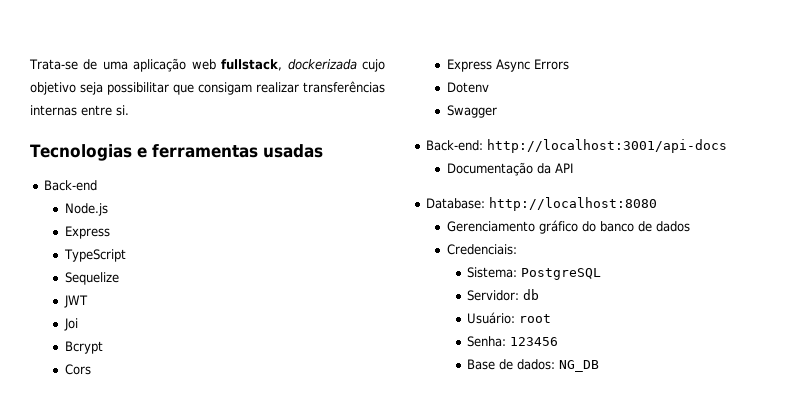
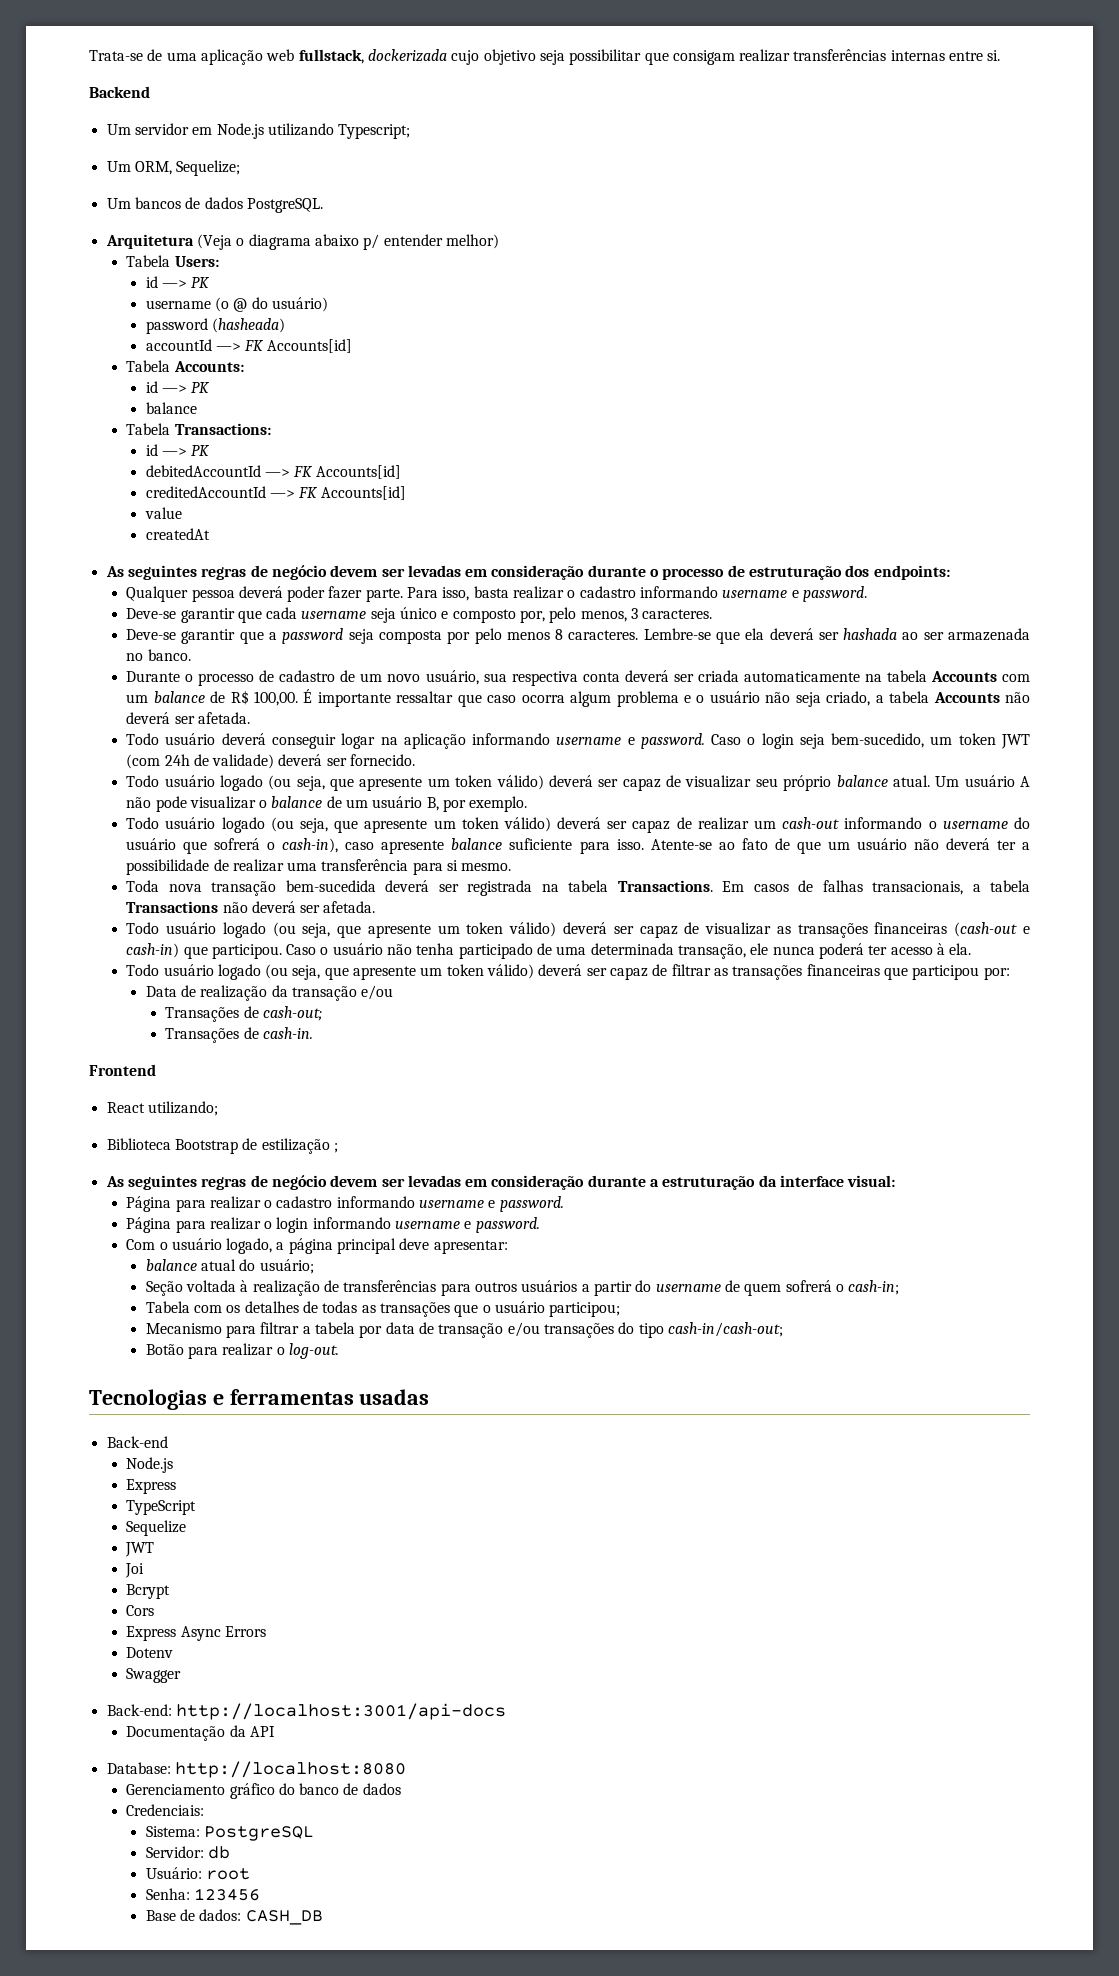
(129, 110) none -> [89,86,150,98] [106,123,411,139] [106,160,241,176] [106,197,323,213] [105,234,499,250] [126,255,219,267] [145,276,210,288] [145,297,329,312] [145,318,286,334] [145,339,352,353] [126,360,244,372] [145,381,210,393] [145,402,197,414] [126,423,271,435] [145,444,210,456] [145,465,401,479] [145,486,406,500] [144,507,182,519] [145,528,210,540] [105,565,950,580] [126,586,867,602] [126,607,713,623] [126,628,1030,644] [126,649,191,661] [126,670,1030,686] [126,689,1030,707] [126,712,250,724] [126,733,1031,749] [126,754,416,769] [126,775,1030,791] [126,796,528,812] [126,817,1030,833] [126,838,1030,854] [126,859,512,875] [126,880,1030,896] [126,901,376,913] [126,922,1030,938] [126,943,972,959] [126,964,1010,980] [145,985,394,1001] [165,1006,322,1022] [165,1027,313,1043] [89,1064,156,1076] [106,1101,218,1116] [106,1138,338,1154] [105,1175,896,1190] [126,1196,564,1212] [126,1217,540,1233] [126,1238,508,1254] [145,1259,314,1274] [145,1280,900,1296] [145,1301,621,1317] [145,1322,783,1338] [145,1343,340,1359] // Backend // Um servidor em Node.js utilizando Typescript; // Um ORM, Sequelize; // Um bancos de dados PostgreSQL. // Arquitetura (Veja o diagrama abaixo p/ entender melhor) // Tabela Users: // id —> PK // username (o @ do usuário) // password (hasheada) // accountId —> FK Accounts[id] // Tabela Accounts: // id —> PK // balance // Tabela Transactions: // id —> PK // debitedAccountId —> FK Accounts[id] // creditedAccountId —> FK Accounts[id] // value // createdAt // As seguintes regras de negócio devem ser levadas em consideração durante o processo de estruturação dos endpoints: // Qualquer pessoa deverá poder fazer parte. Para isso, basta realizar o cadastro informando username e password. // Deve-se garantir que cada username seja único e composto por, pelo menos, 3 caracteres. // Deve-se garantir que a password seja composta por pelo menos 8 caracteres. Lembre-se que ela deverá ser hashada ao ser armazenada no banco. // Durante o processo de cadastro de um novo usuário, sua respectiva conta deverá ser criada automaticamente na tabela Accounts com um balance de R$ 100,00. É importante ressaltar que caso ocorra algum problema e o usuário não seja criado, a tabela Accounts não deverá ser afetada. // Todo usuário deverá conseguir logar na aplicação informando username e password. Caso o login seja bem-sucedido, um token JWT (com 24h de validade) deverá ser fornecido. // Todo usuário logado (ou seja, que apresente um token válido) deverá ser capaz de visualizar seu próprio balance atual. Um usuário A não pode visualizar o balance de um usuário B, por exemplo. // Todo usuário logado (ou seja, que apresente um token válido) deverá ser capaz de realizar um cash-out informando o username do usuário que sofrerá o cash-in), caso apresente balance suficiente para isso. Atente-se ao fato de que um usuário não deverá ter a possibilidade de realizar uma transferência para si mesmo. // Toda nova transação bem-sucedida deverá ser registrada na tabela Transactions. Em casos de falhas transacionais, a tabela Transactions não deverá ser afetada. // Todo usuário logado (ou seja, que apresente um token válido) deverá ser capaz de visualizar as transações financeiras (cash-out e cash-in) que participou. Caso o usuário não tenha participado de uma determinada transação, ele nunca poderá ter acesso à ela. // Todo usuário logado (ou seja, que apresente um token válido) deverá ser capaz de filtrar as transações financeiras que participou por: // Data de realização da transação e/ou // Transações de cash-out; // Transações de cash-in. // Frontend // React utilizando; // Biblioteca Bootstrap de estilização ; // As seguintes regras de negócio devem ser levadas em consideração durante a estruturação da interface visual: // Página para realizar o cadastro informando username e password. // Página para realizar o login informando username e password. // Com o usuário logado, a página principal deve apresentar: // balance atual do usuário; // Seção voltada à realização de transferências para outros usuários a partir do username de quem sofrerá o cash-in; // Tabela com os detalhes de todas as transações que o usuário participou; // Mecanismo para filtrar a tabela por data de transação e/ou transações do tipo cash-in/cash-out; // Botão para realizar o log-out.
[559,360,600,372] NG_DB -> [245,1910,323,1925] CASH_DB

